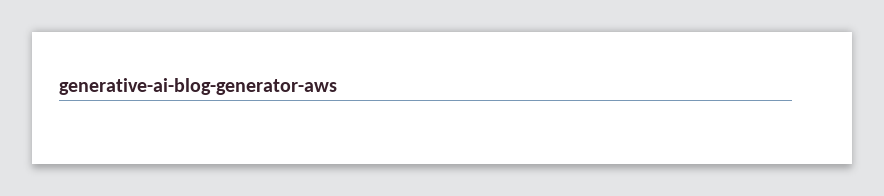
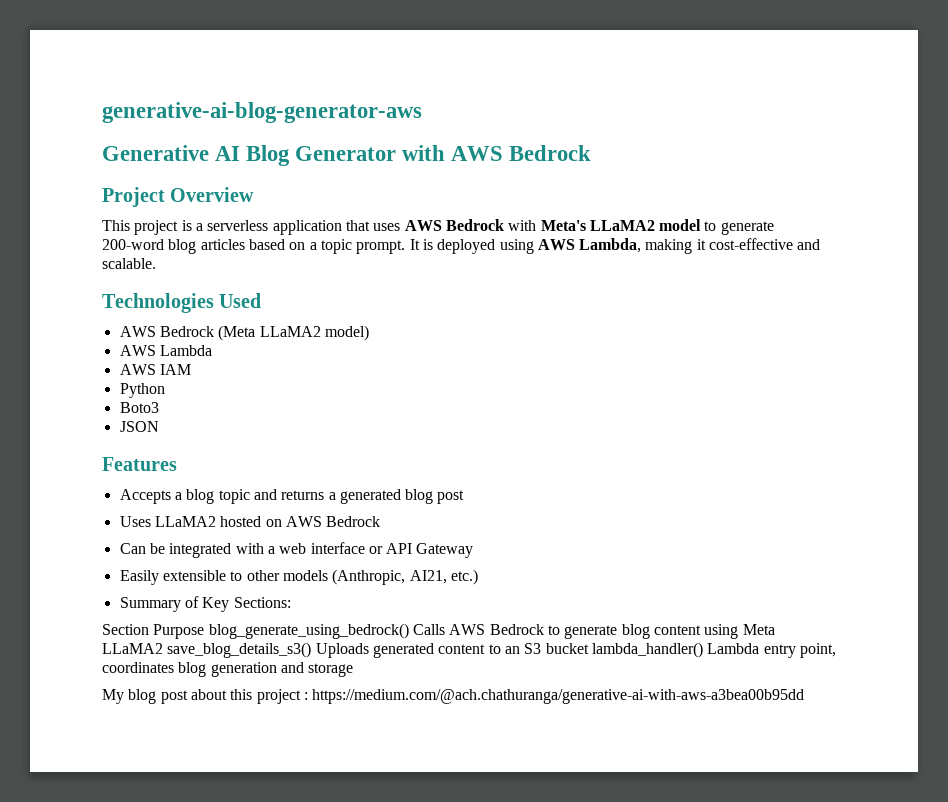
(337, 86) none -> [102,145,592,166] [102,187,255,207] [102,219,774,235] [102,238,821,254] [102,258,156,269] [102,293,262,313] [119,325,369,341] [119,345,212,356] [119,364,191,375] [119,383,165,398] [119,402,159,413] [119,421,159,432] [102,457,177,471] [119,489,465,504] [119,516,381,527] [119,542,474,558] [119,569,478,585] [119,596,291,612] [102,623,775,639] [102,642,836,658] [102,662,354,677] [102,689,805,704] // Generative AI Blog Generator with AWS Bedrock // Project Overview // This project is a serverless application that uses AWS Bedrock with Meta's LLaMA2 model to generate 200-word blog articles based on a topic prompt. It is deployed using AWS Lambda, making it cost-effective and scalable. // Technologies Used // AWS Bedrock (Meta LLaMA2 model) // AWS Lambda // AWS IAM // Python // Boto3 // JSON // Features // Accepts a blog topic and returns a generated blog post // Uses LLaMA2 hosted on AWS Bedrock // Can be integrated with a web interface or API Gateway // Easily extensible to other models (Anthropic, AI21, etc.) // Summary of Key Sections: // Section Purpose blog_generate_using_bedrock() Calls AWS Bedrock to generate blog content using Meta LLaMA2 save_blog_details_s3() Uploads generated content to an S3 bucket lambda_handler() Lambda entry point, coordinates blog generation and storage // My blog post about this project : https://medium.com/@ach.chathuranga/generative-ai-with-aws-a3bea00b95dd

